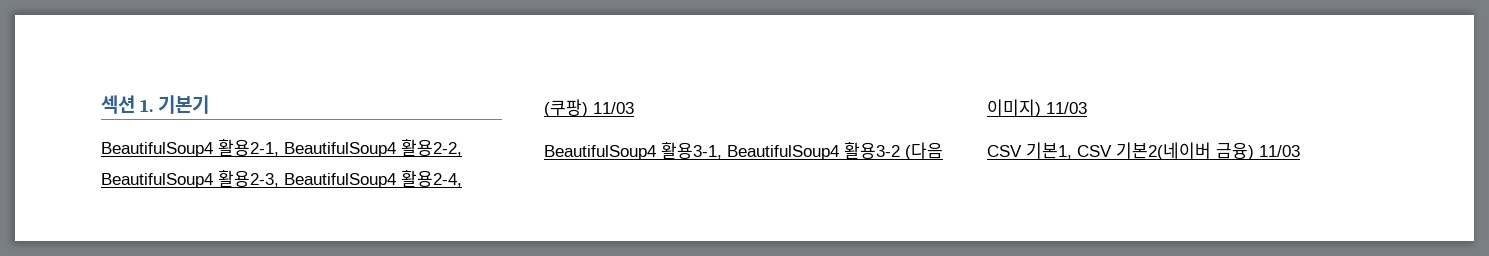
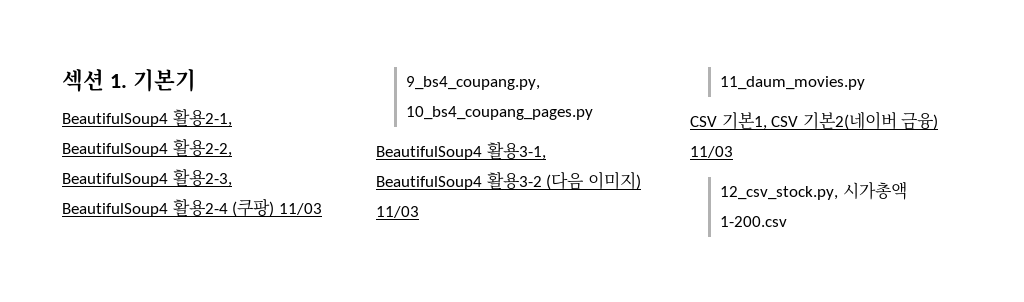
[401,170,462,187] 활용2-4, -> [172,199,228,216] 활용2-4
(634, 108) none -> [406,76,541,90] [406,106,594,120] // 9_bs4_coupang.py, 10_bs4_coupang_pages.py
(1087, 108) none -> [720,76,866,90] // 11_daum_movies.py
(1300, 151) none -> [720,181,907,200] [720,216,788,227] // 12_csv_stock.py, 시가총액 1-200.csv

